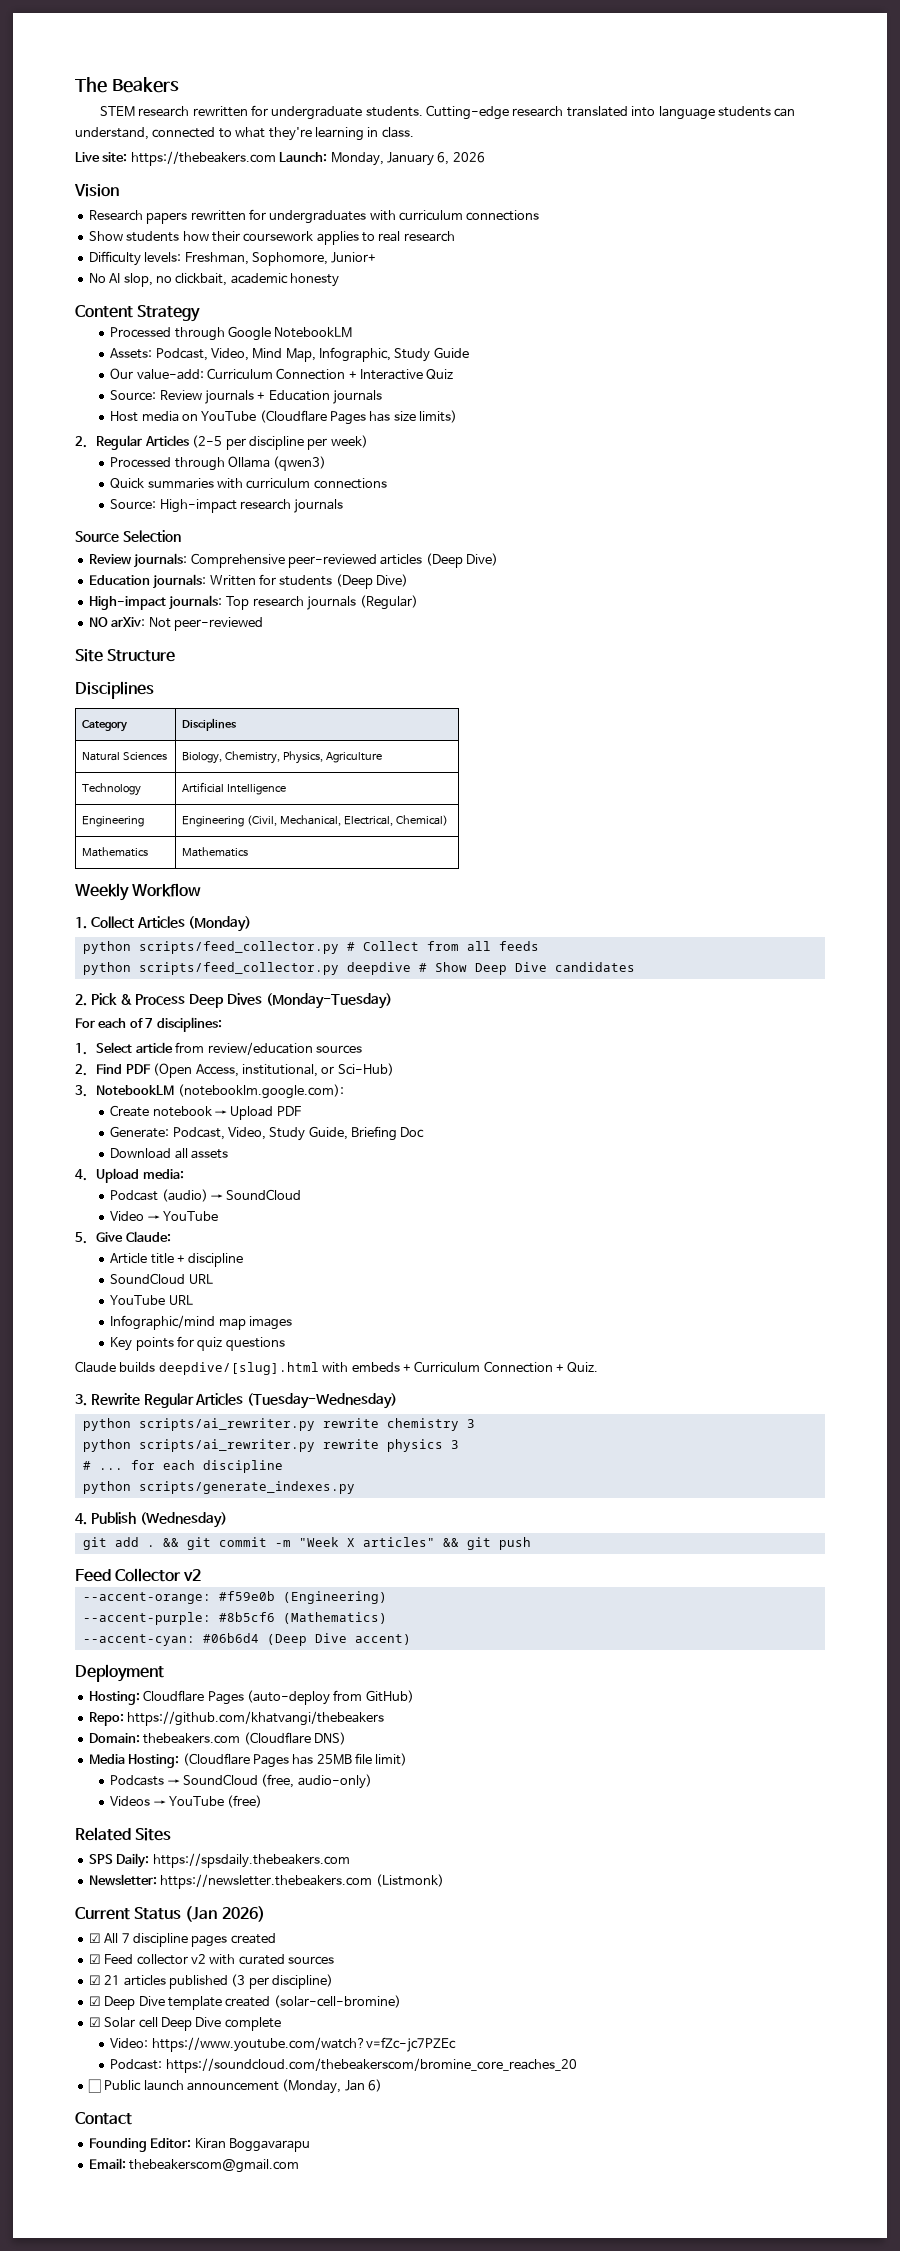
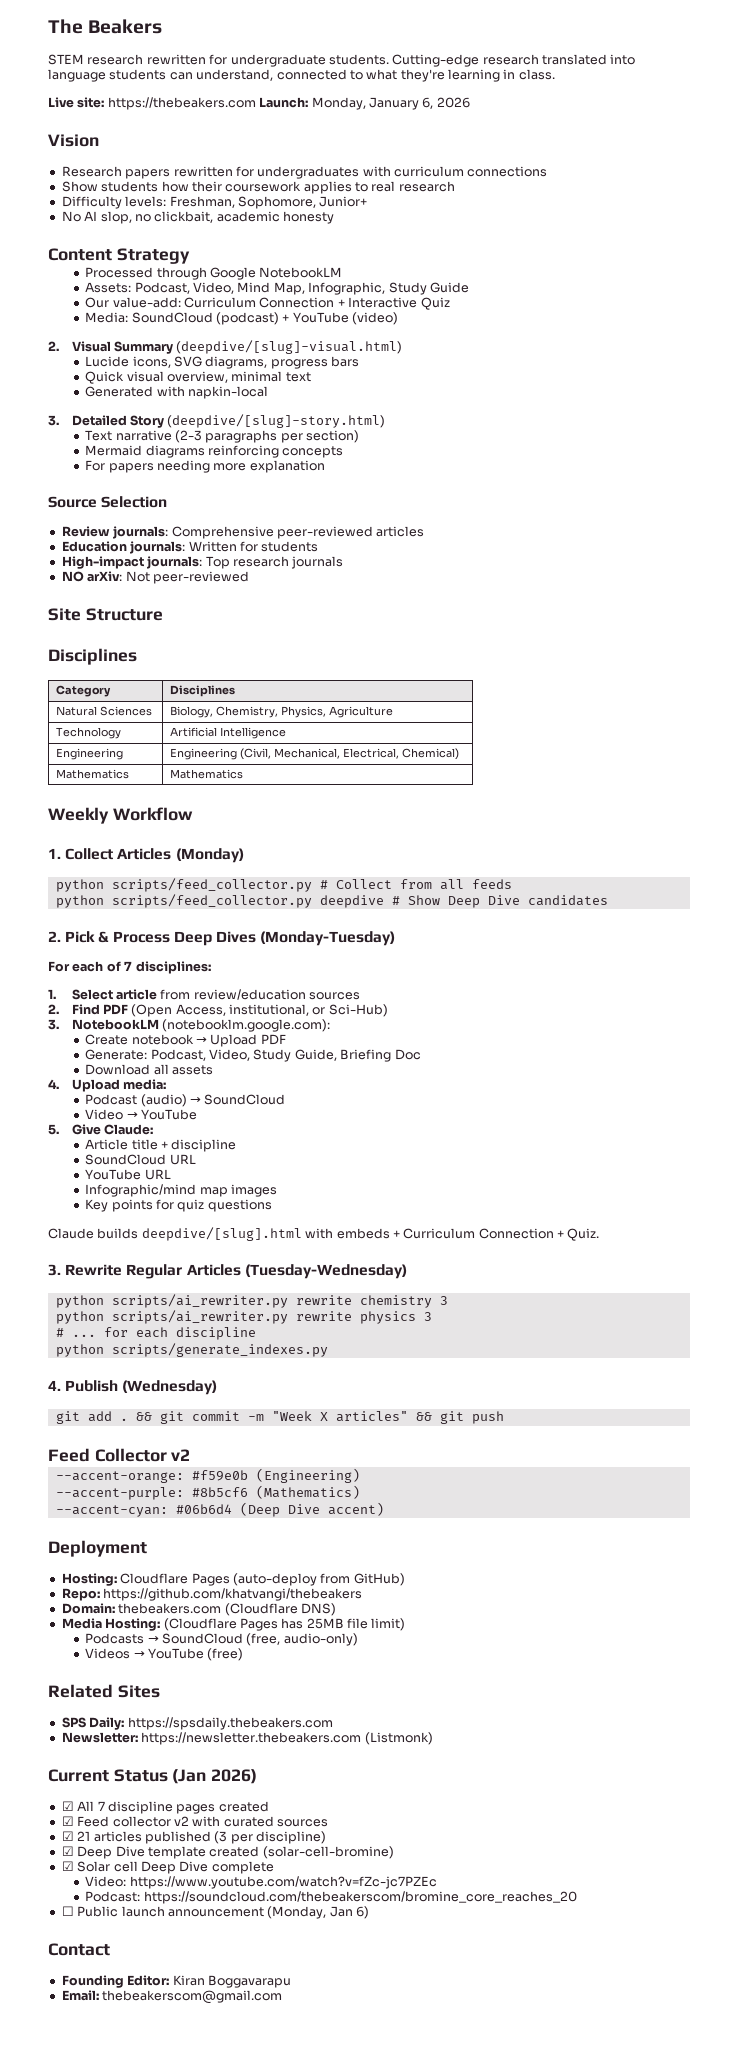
[110,390,382,404] [110,410,458,425] [75,435,368,450] [110,456,327,471] [110,478,387,489] [110,499,344,513] Source: Review journals + Education journals // Host media on YouTube (Cloudflare Pages has size limits) // 2. Regular Articles (2-5 per discipline per week) // Processed through Ollama (qwen3) // Quick summaries with curriculum connections // Source: High-impact research journals -> [85,312,399,325] [48,340,403,354] [85,356,360,369] [85,371,311,384] [85,386,269,399] [48,414,386,428] [85,430,360,443] [85,445,344,458] [85,460,325,473] Media: SoundCloud (podcast) + YouTube (video) // 2. Visual Summary (deepdive/[slug]-visual.html) // Lucide icons, SVG diagrams, progress bars // Quick visual overview, minimal text // Generated with napkin-local // 3. Detailed Story (deepdive/[slug]-story.html) // Text narrative (2-3 paragraphs per section) // Mermaid diagrams reinforcing concepts // For papers needing more explanation
[425,553,498,568] (Deep Dive) -> (425, 531) none
[335,574,408,589] (Deep Dive) -> (319, 546) none
[359,595,418,610] (Regular) -> (344, 562) none

